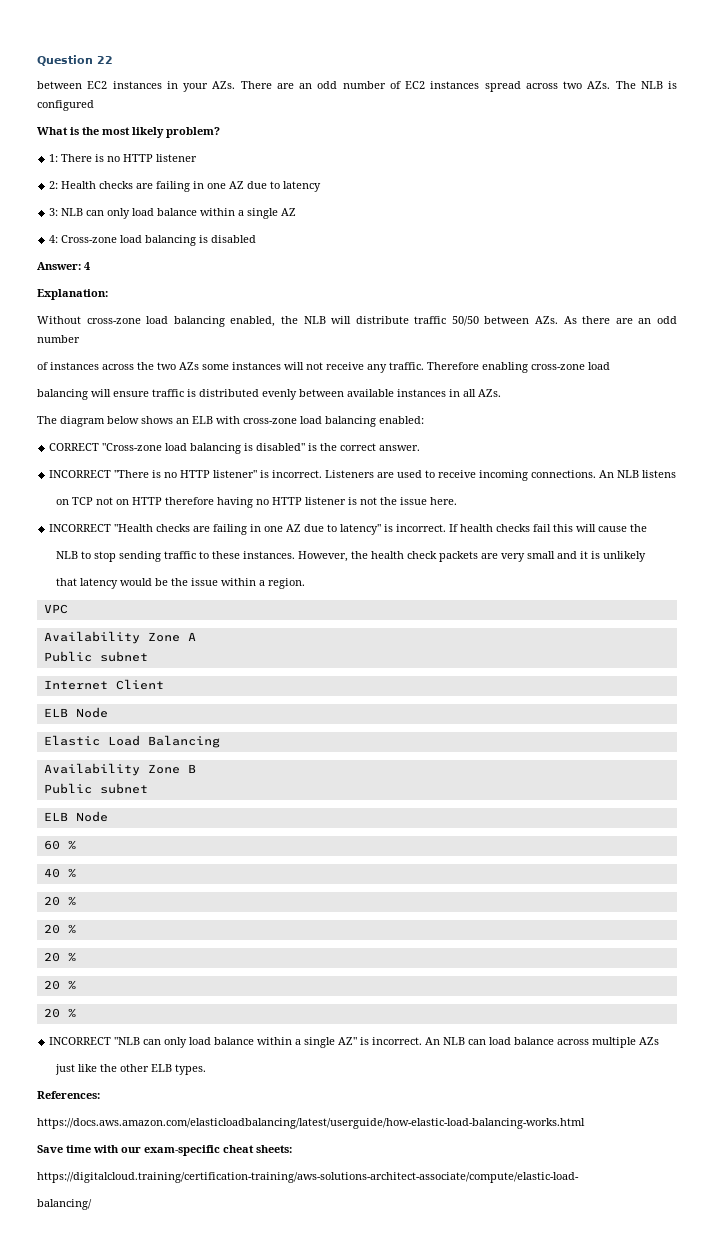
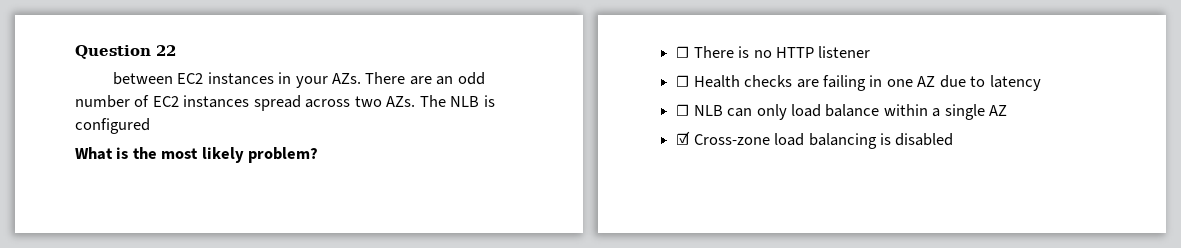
[49,154,59,162] 1: -> [676,46,690,58] ☐
[49,181,59,189] 2: -> [676,75,690,87] ☐
[49,208,59,216] 3: -> [676,104,690,116] ☐
[49,235,59,243] 4: -> [676,131,691,145] ☑
[37,262,90,270] [37,289,108,300] [37,316,678,327] [37,335,80,343] [37,362,610,373] [37,389,501,400] [37,416,424,427] [49,443,421,454] [49,470,677,481] [55,497,457,508] [49,524,648,535] [55,551,646,562] [55,578,305,589] [43,604,68,614] [43,631,196,644] [43,651,148,662] [43,679,164,690] [43,707,108,718] [43,735,220,748] [43,763,196,776] [43,783,148,794] [43,811,108,822] [43,840,76,850] [43,868,76,878] [43,896,76,906] [43,924,76,934] [43,952,76,962] [43,980,76,990] [43,1008,76,1018] [49,1037,660,1048] [54,1064,206,1075] [37,1091,100,1099] [37,1118,585,1129] [37,1145,292,1156] [37,1172,579,1183] [37,1199,92,1210] // Answer: 4 // Explanation: // Without cross-zone load balancing enabled, the NLB will distribute traffic 50/50 between AZs. As there are an odd number // of instances across the two AZs some instances will not receive any traffic. Therefore enabling cross-zone load // balancing will ensure traffic is distributed evenly between available instances in all AZs. // The diagram below shows an ELB with cross-zone load balancing enabled: // CORRECT "Cross-zone load balancing is disabled" is the correct answer. // INCORRECT "There is no HTTP listener" is incorrect. Listeners are used to receive incoming connections. An NLB listens // on TCP not on HTTP therefore having no HTTP listener is not the issue here. // INCORRECT "Health checks are failing in one AZ due to latency" is incorrect. If health checks fail this will cause the // NLB to stop sending traffic to these instances. However, the health check packets are very small and it is unlikely // that latency would be the issue within a region. // VPC // Availability Zone A // Public subnet // Internet Client // ELB Node // Elastic Load Balancing // Availability Zone B // Public subnet // ELB Node // 60 % // 40 % // 20 % // 20 % // 20 % // 20 % // 20 % // INCORRECT "NLB can only load balance within a single AZ" is incorrect. An NLB can load balance across multiple AZs // just like the other ELB types. // References: // https://docs.aws.amazon.com/elasticloadbalancing/latest/userguide/how-elastic-load-balancing-works.html // Save time with our exam-specific cheat sheets: // https://digitalcloud.training/certification-training/aws-solutions-architect-associate/compute/elastic-load- // balancing/ -> (954, 139) none

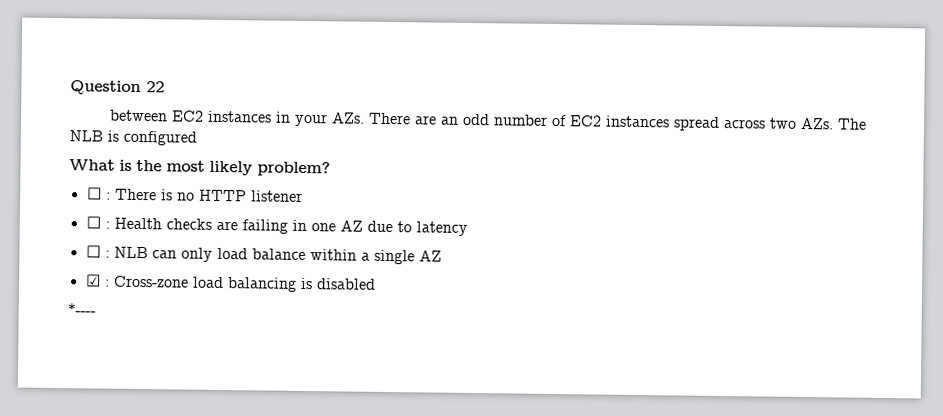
(690, 52) none -> [105,192,111,200] :
(690, 81) none -> [104,221,110,229] :
(690, 110) none -> [104,250,110,258] :
(691, 138) none -> [104,279,110,287] :
(954, 139) none -> [67,303,96,316] // *----

